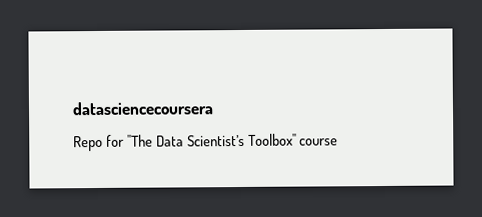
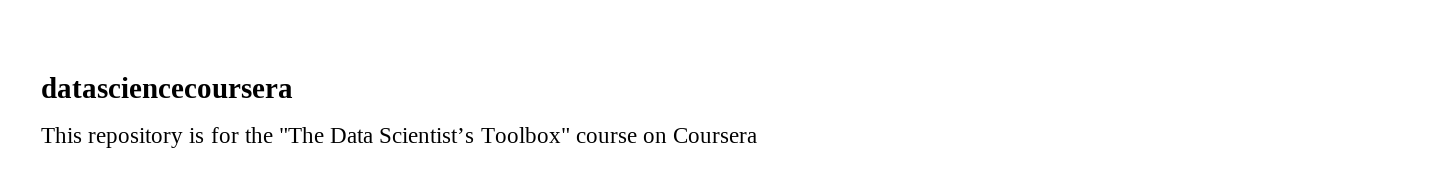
[73,134,124,152] Repo for -> [41,127,273,148] This repository is for the
(339, 142) none -> [643,128,758,143] on Coursera

